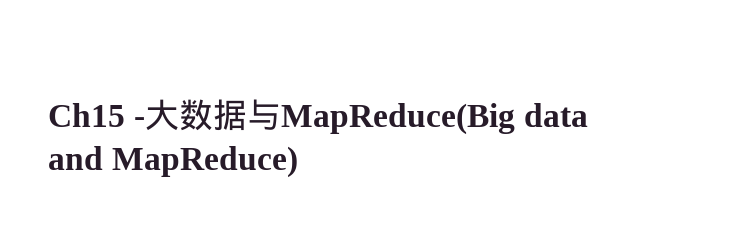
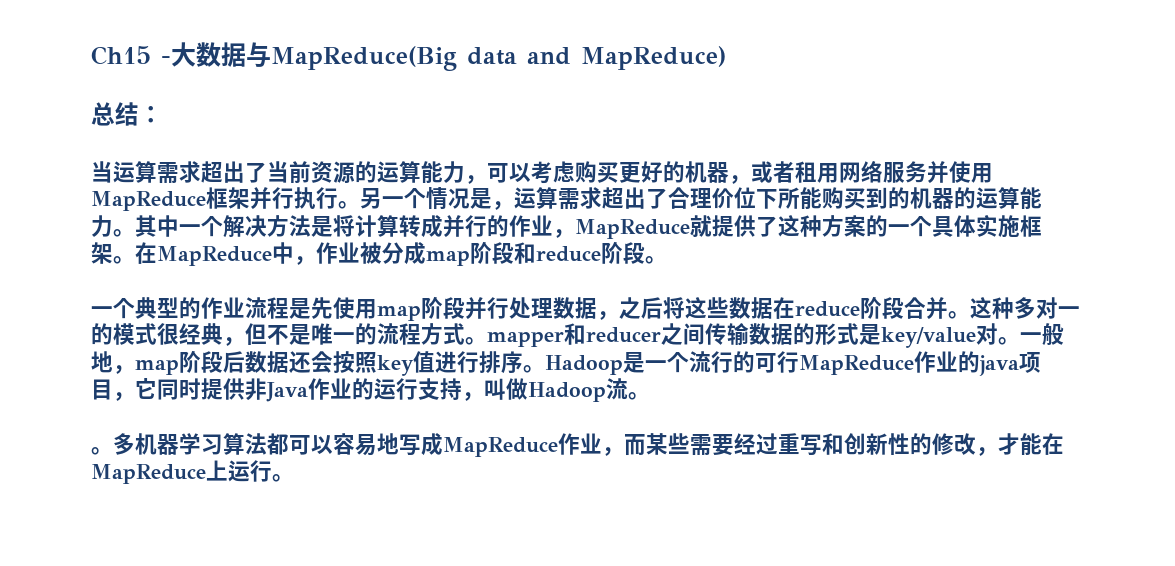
(299, 162) none -> [91,102,163,126] [91,160,993,184] [91,187,1042,211] [91,214,1042,239] [91,241,667,266] [91,296,1080,321] [91,323,1064,348] [91,350,1041,376] [91,378,650,402] [91,433,1064,457] [91,460,294,484] // 总结： // 当运算需求超出了当前资源的运算能力，可以考虑购买更好的机器，或者租用网络服务并使用MapReduce框架并行执行。另一个情况是，运算需求超出了合理价位下所能购买到的机器的运算能力。其中一个解决方法是将计算转成并行的作业，MapReduce就提供了这种方案的一个具体实施框架。在MapReduce中，作业被分成map阶段和reduce阶段。 // 一个典型的作业流程是先使用map阶段并行处理数据，之后将这些数据在reduce阶段合并。这种多对一的模式很经典，但不是唯一的流程方式。mapper和reducer之间传输数据的形式是key/value对。一般地，map阶段后数据还会按照key值进行排序。Hadoop是一个流行的可行MapReduce作业的java项目，它同时提供非Java作业的运行支持，叫做Hadoop流。 // 。多机器学习算法都可以容易地写成MapReduce作业，而某些需要经过重写和创新性的修改，才能在MapReduce上运行。

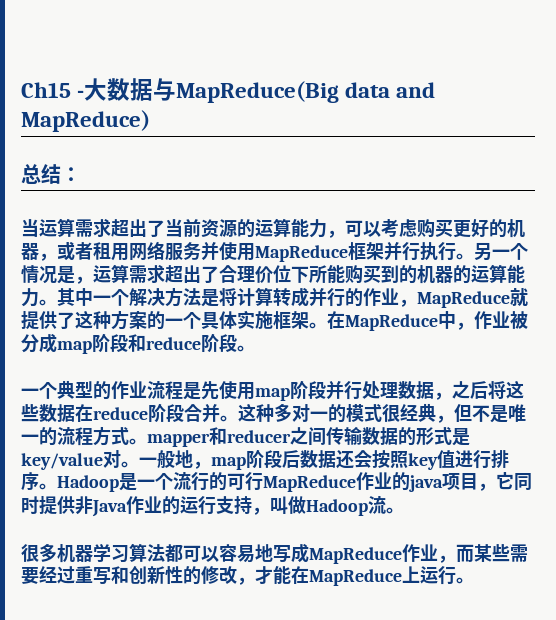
[91,447,113,455] 。 -> [21,544,39,562] 很

